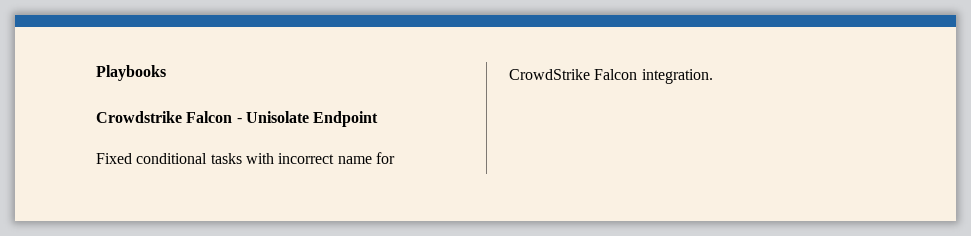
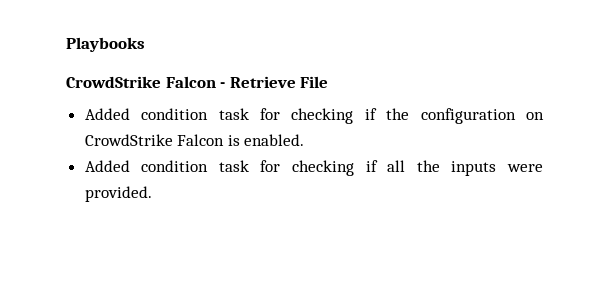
[96,111,182,123] Crowdstrike -> [66,76,161,88] CrowdStrike
[245,111,379,127] [96,152,395,164] [509,69,713,84] Unisolate Endpoint // Fixed conditional tasks with incorrect name for CrowdStrike Falcon integration. -> [229,76,329,88] [84,108,545,124] [84,134,305,146] [84,160,544,176] [84,186,152,202] Retrieve File // Added condition task for checking if the configuration on CrowdStrike Falcon is enabled. // Added condition task for checking if all the inputs were provided.

